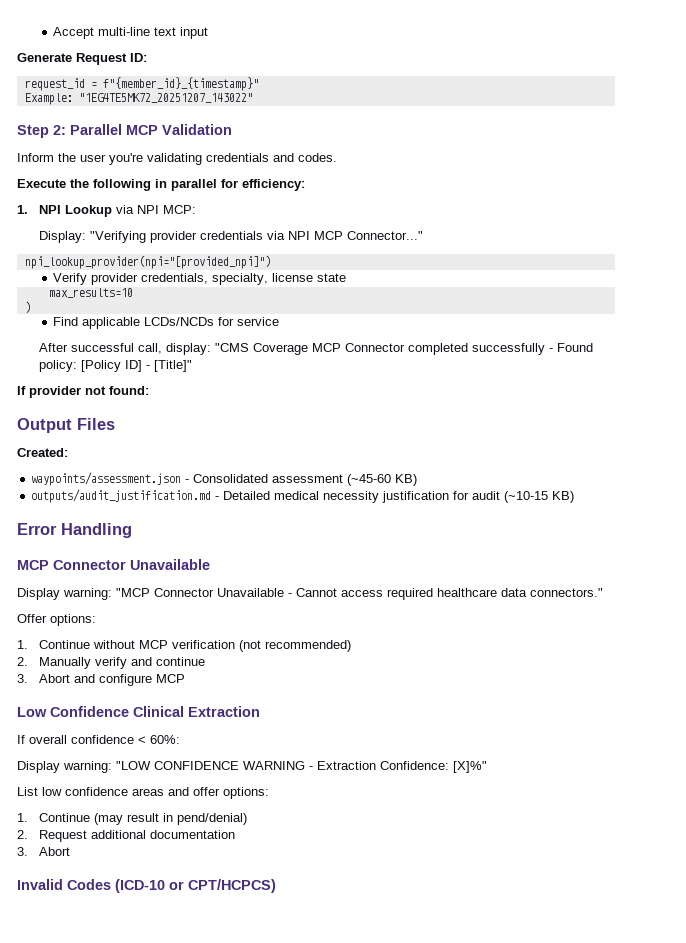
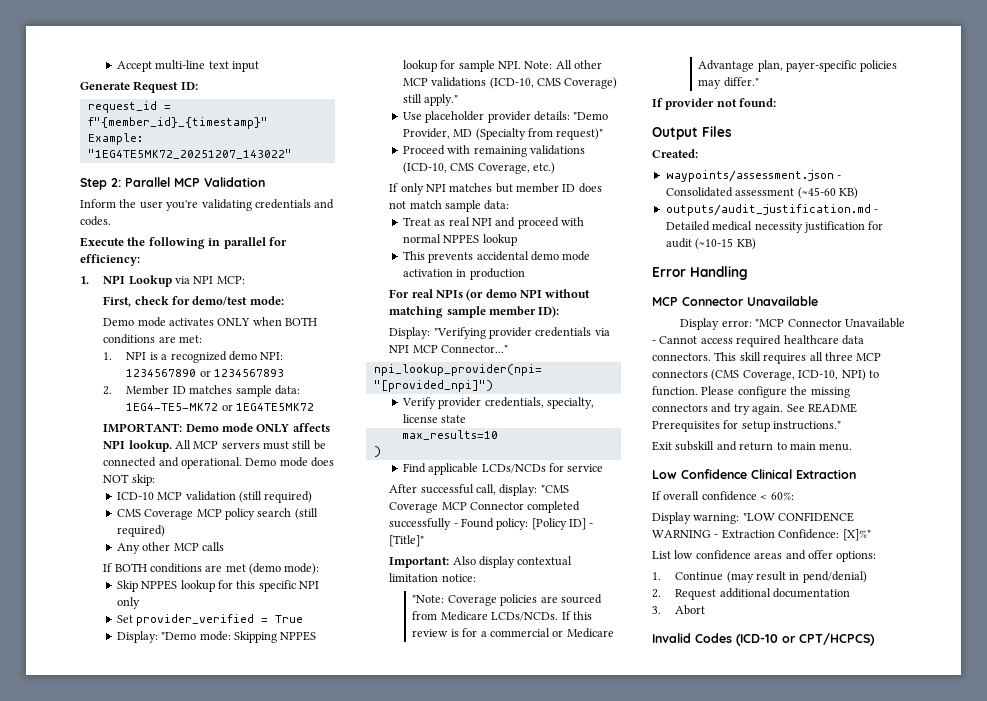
(197, 209) none -> [103,296,284,307] [103,317,318,327] [103,334,202,344] [103,351,284,363] [126,369,285,377] [103,385,300,397] [126,403,315,411] [103,423,330,433] [103,440,326,452] [103,457,335,469] [103,474,155,486] [116,491,313,503] [116,508,318,520] [116,525,165,537] [116,542,225,554] [103,563,320,575] [116,580,320,592] [116,597,140,609] [116,614,304,626] [116,631,317,643] [402,60,603,72] [402,77,618,89] [402,94,459,106] [402,111,609,123] [402,128,604,140] [402,145,586,157] [402,162,556,174] [389,183,602,195] [389,200,510,212] [402,217,585,229] [402,234,517,246] [402,251,591,263] [402,268,525,280] [389,289,591,301] [389,306,560,318] // First, check for demo/test mode: // Demo mode activates ONLY when BOTH conditions are met: // 1. NPI is a recognized demo NPI: 1234567890 or 1234567893 // 2. Member ID matches sample data: 1EG4-TE5-MK72 or 1EG4TE5MK72 // IMPORTANT: Demo mode ONLY affects NPI lookup. All MCP servers must still be connected and operational. Demo mode does NOT skip: // ICD-10 MCP validation (still required) // CMS Coverage MCP policy search (still required) // Any other MCP calls // If BOTH conditions are met (demo mode): // Skip NPPES lookup for this specific NPI only // Set provider_verified = True // Display: "Demo mode: Skipping NPPES lookup for sample NPI. Note: All other MCP validations (ICD-10, CMS Coverage) still apply." // Use placeholder provider details: "Demo Provider, MD (Specialty from request)" // Proceed with remaining validations (ICD-10, CMS Coverage, etc.) // If only NPI matches but member ID does not match sample data: // Treat as real NPI and proceed with normal NPPES lookup // This prevents accidental demo mode activation in production // For real NPIs (or demo NPI without matching sample member ID):
(193, 366) none -> [389,556,573,568] [389,573,476,582] [412,594,602,606] [412,611,592,621] [412,628,614,638] [698,60,897,72] [698,77,759,89] // Important: Also display contextual limitation notice: // "Note: Coverage policies are sourced from Medicare LCDs/NCDs. If this review is for a commercial or Medicare Advantage plan, payer-specific policies may differ."
[63,588,112,600] warning: -> [721,320,752,327] error:
[530,588,603,597] [17,614,96,626] [17,640,352,652] [17,657,206,669] [17,674,186,686] connectors." // Offer options: // 1. Continue without MCP verification (not recommended) // 2. Manually verify and continue // 3. Abort and configure MCP -> [652,352,882,364] [652,369,879,381] [652,386,850,398] [652,403,857,415] [652,420,842,432] [652,441,853,451] connectors. This skill requires all three MCP connectors (CMS Coverage, ICD-10, NPI) to function. Please configure the missing connectors and try again. See README Prerequisites for setup instructions." // Exit subskill and return to main menu.

